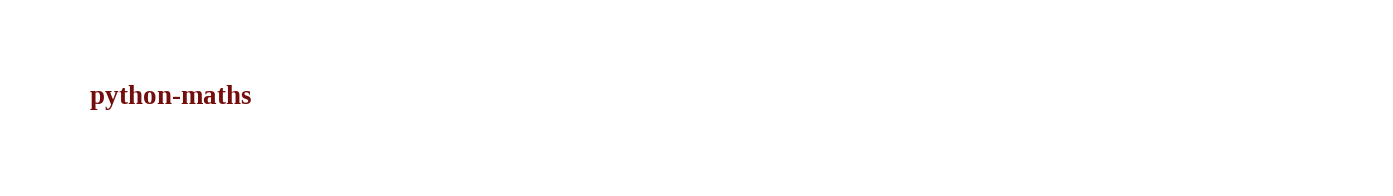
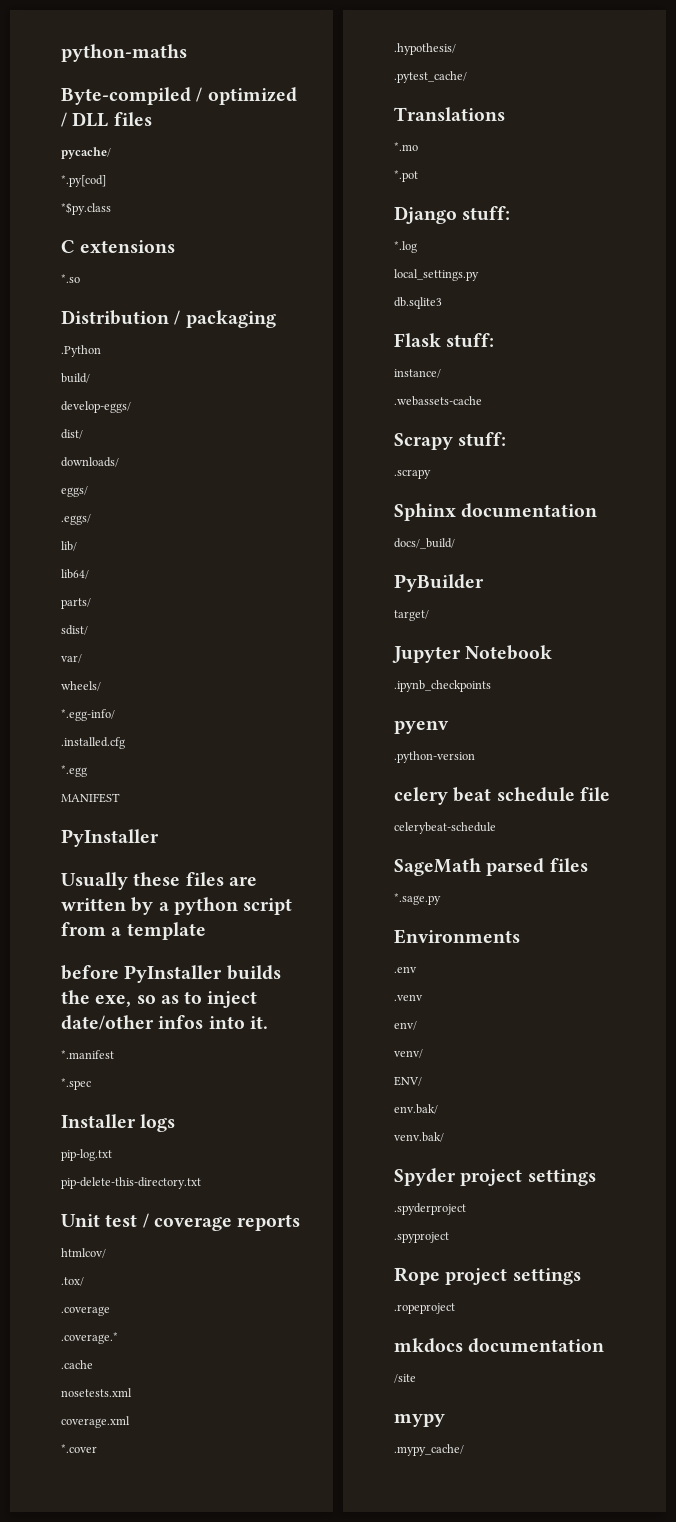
(252, 97) none -> [61,87,297,105] [61,112,152,127] [61,147,111,159] [61,175,106,187] [61,202,111,215] [61,240,176,253] [61,274,80,283] [61,310,276,328] [61,345,101,357] [61,373,90,383] [61,401,131,413] [61,429,83,439] [61,457,119,467] [61,486,88,497] [61,514,91,525] [61,541,77,551] [61,569,89,579] [61,598,91,609] [61,625,88,635] [61,654,82,663] [61,681,101,691] [61,709,115,721] [61,737,125,749] [61,765,87,777] [61,793,120,803] [61,829,159,847] [61,872,257,890] [61,897,293,915] [61,922,206,940] [61,965,281,983] [61,990,258,1008] [61,1015,268,1030] [61,1050,114,1059] [61,1078,91,1090] [61,1114,176,1132] [61,1149,112,1161] [61,1177,201,1189] [61,1213,301,1231] [61,1248,106,1258] [61,1277,84,1286] [61,1306,110,1316] [61,1332,118,1344] [61,1360,93,1369] [61,1388,132,1397] [61,1416,130,1428] [61,1444,97,1453] [394,43,456,55] [394,71,467,83] [394,107,505,121] [394,142,418,151] [394,170,418,182] [394,206,511,224] [394,241,417,253] [394,269,479,281] [394,297,442,309] [394,333,495,348] [394,369,441,378] [394,396,482,406] [394,432,507,450] [394,469,431,479] [394,503,598,521] [394,538,455,549] [394,574,484,592] [394,610,429,621] [392,645,553,663] [394,680,491,692] [394,720,449,734] [394,751,475,763] [394,787,610,805] [394,822,496,834] [394,858,588,876] [394,893,441,905] [394,929,520,944] [394,966,417,973] [394,994,423,1001] [394,1021,417,1030] [394,1049,423,1058] [394,1076,422,1086] [394,1104,438,1114] [394,1132,444,1142] [394,1168,596,1186] [394,1203,466,1215] [394,1232,449,1243] [394,1267,581,1285] [394,1303,455,1314] [394,1338,605,1353] [394,1374,416,1383] [394,1413,445,1427] [394,1444,464,1456] // Byte-compiled / optimized / DLL files // pycache/ // *.py[cod] // *$py.class // C extensions // *.so // Distribution / packaging // .Python // build/ // develop-eggs/ // dist/ // downloads/ // eggs/ // .eggs/ // lib/ // lib64/ // parts/ // sdist/ // var/ // wheels/ // *.egg-info/ // .installed.cfg // *.egg // MANIFEST // PyInstaller // Usually these files are written by a python script from a template // before PyInstaller builds the exe, so as to inject date/other infos into it. // *.manifest // *.spec // Installer logs // pip-log.txt // pip-delete-this-directory.txt // Unit test / coverage reports // htmlcov/ // .tox/ // .coverage // .coverage.* // .cache // nosetests.xml // coverage.xml // *.cover // .hypothesis/ // .pytest_cache/ // Translations // *.mo // *.pot // Django stuff: // *.log // local_settings.py // db.sqlite3 // Flask stuff: // instance/ // .webassets-cache // Scrapy stuff: // .scrapy // Sphinx documentation // docs/_build/ // PyBuilder // target/ // Jupyter Notebook // .ipynb_checkpoints // pyenv // .python-version // celery beat schedule file // celerybeat-schedule // SageMath parsed files // *.sage.py // Environments // .env // .venv // env/ // venv/ // ENV/ // env.bak/ // venv.bak/ // Spyder project settings // .spyderproject // .spyproject // Rope project settings // .ropeproject // mkdocs documentation // /site // mypy // .mypy_cache/

